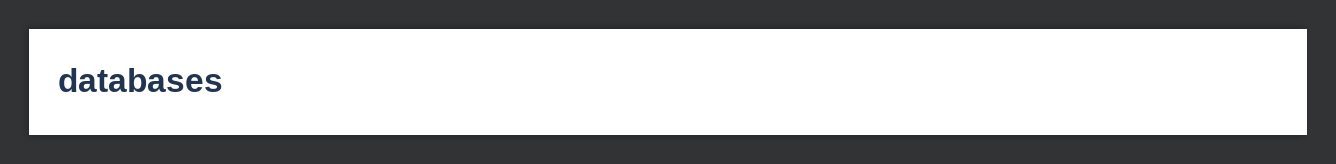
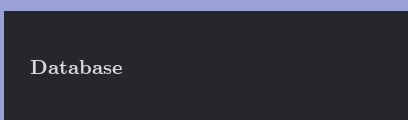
[58,68,223,92] databases -> [30,60,123,74] Database

